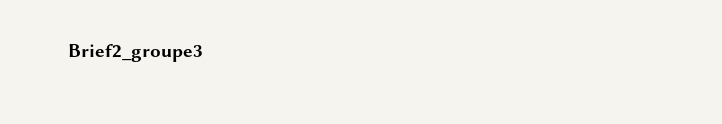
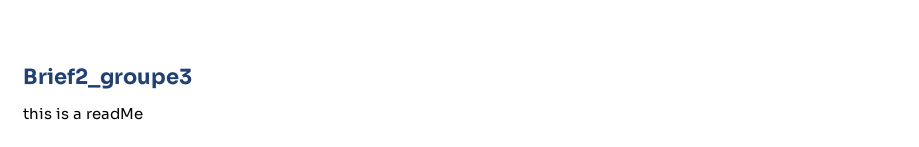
(203, 53) none -> [23,107,144,120] // this is a readMe

